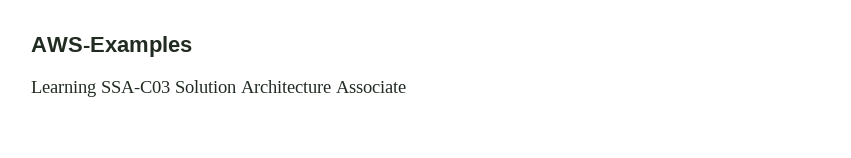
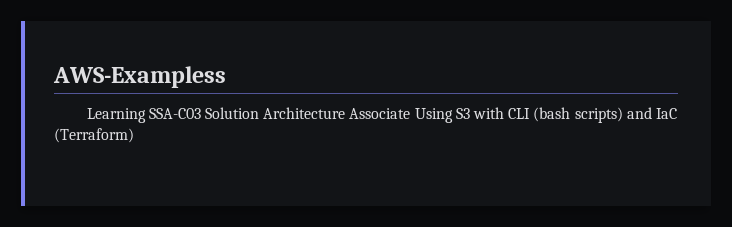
[31,36,192,57] AWS-Examples -> [53,66,226,88] AWS-Exampless
(406, 87) none -> [414,107,677,123] [54,128,134,143] Using S3 with CLI (bash scripts) and IaC (Terraform)

